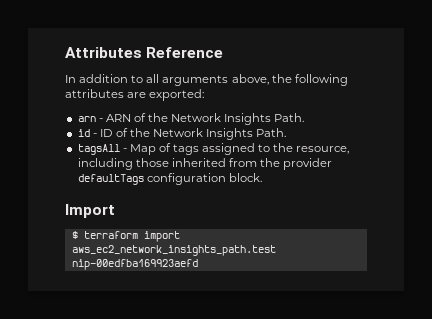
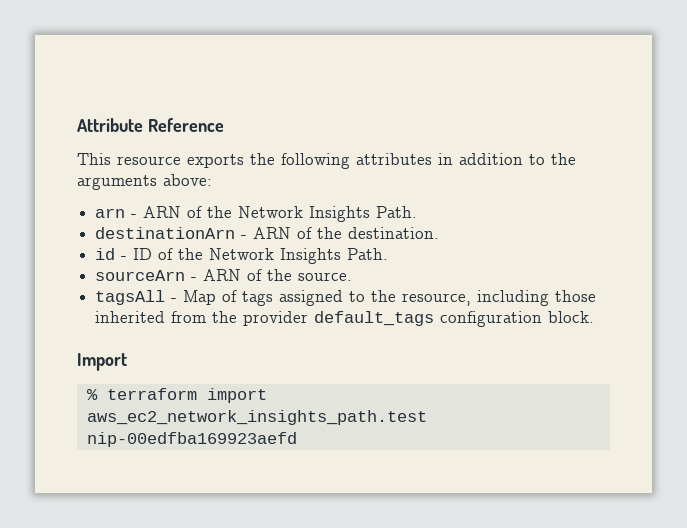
[65,47,142,58] Attributes -> [77,118,143,132] Attribute
[65,74,348,86] [65,89,205,101] In addition to all arguments above, the following attributes are exported: -> [77,153,576,169] [77,174,212,190] This resource exports the following attributes in addition to the arguments above:
(305, 117) none -> [95,227,440,239] // destinationArn - ARN of the destination.
(287, 132) none -> [95,269,353,281] // sourceArn - ARN of the source.
[77,174,144,185] defaultTags -> [314,311,435,326] default_tags
[71,231,78,239] $ -> [86,389,98,400] %

